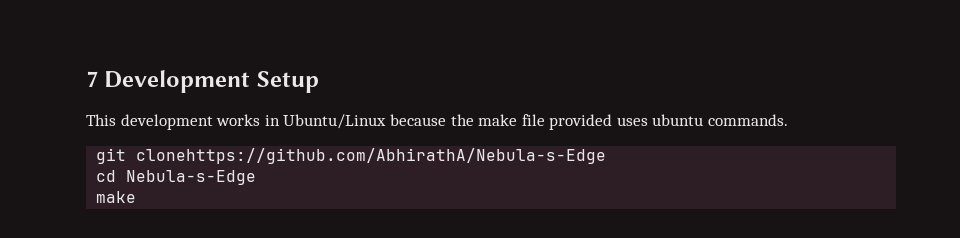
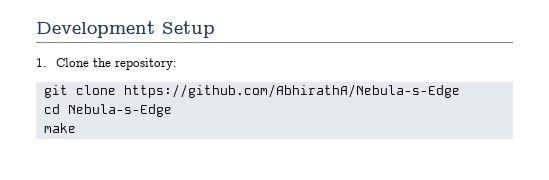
[86,71,98,87] 7 -> (36, 29) none
[86,114,789,130] This development works in Ubuntu/Linux because the make file provided uses ubuntu commands. -> [36,58,177,70] 1. Clone the repository:
[136,148,607,164] clonehttps://github.com/AbhirathA/Nebula-s-Edge -> [75,84,460,98] clone https://github.com/AbhirathA/Nebula-s-Edge

